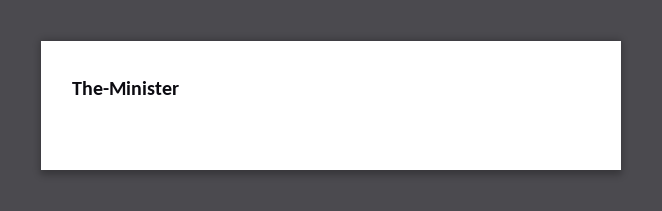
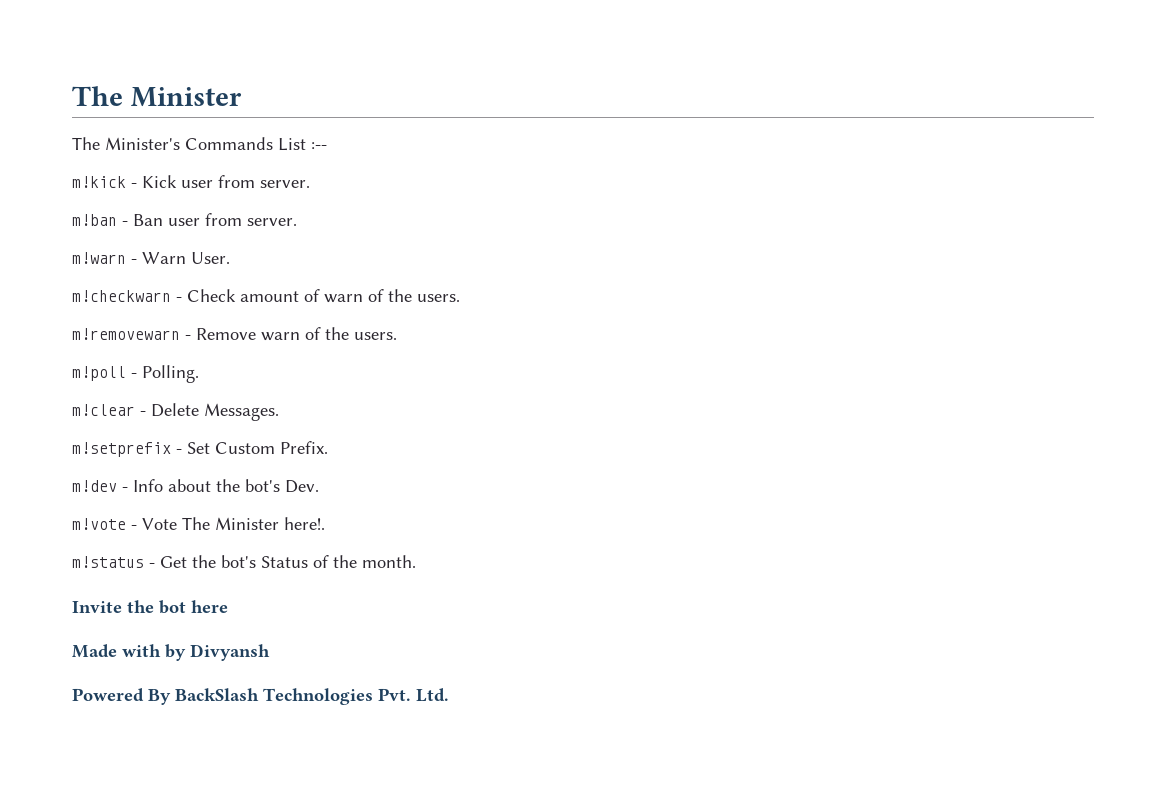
[72,81,179,95] The-Minister -> [72,86,242,107] [72,137,327,151] [72,175,310,188] [72,213,297,226] [72,252,230,264] [72,289,460,303] [72,327,397,341] [72,365,199,383] [72,403,279,421] [72,441,328,457] [72,479,319,493] [72,517,325,530] [72,555,416,568] [72,600,228,614] [72,644,270,661] [72,688,449,705] The Minister // The Minister's Commands List :-- // m!kick - Kick user from server. // m!ban - Ban user from server. // m!warn - Warn User. // m!checkwarn - Check amount of warn of the users. // m!removewarn - Remove warn of the users. // m!poll - Polling. // m!clear - Delete Messages. // m!setprefix - Set Custom Prefix. // m!dev - Info about the bot's Dev. // m!vote - Vote The Minister here!. // m!status - Get the bot's Status of the month. // Invite the bot here // Made with by Divyansh // Powered By BackSlash Technologies Pvt. Ltd.

